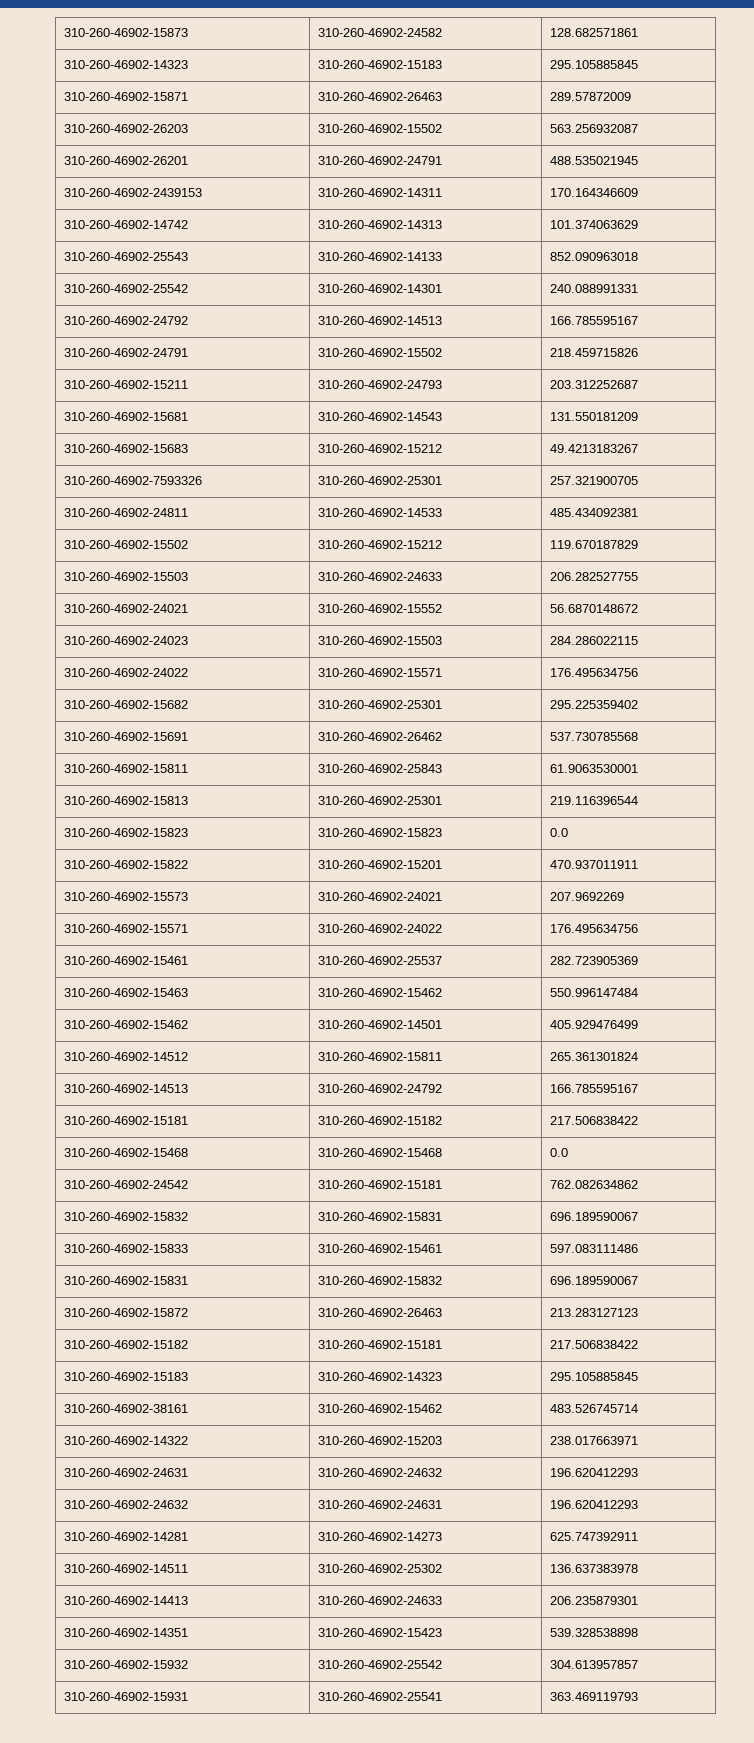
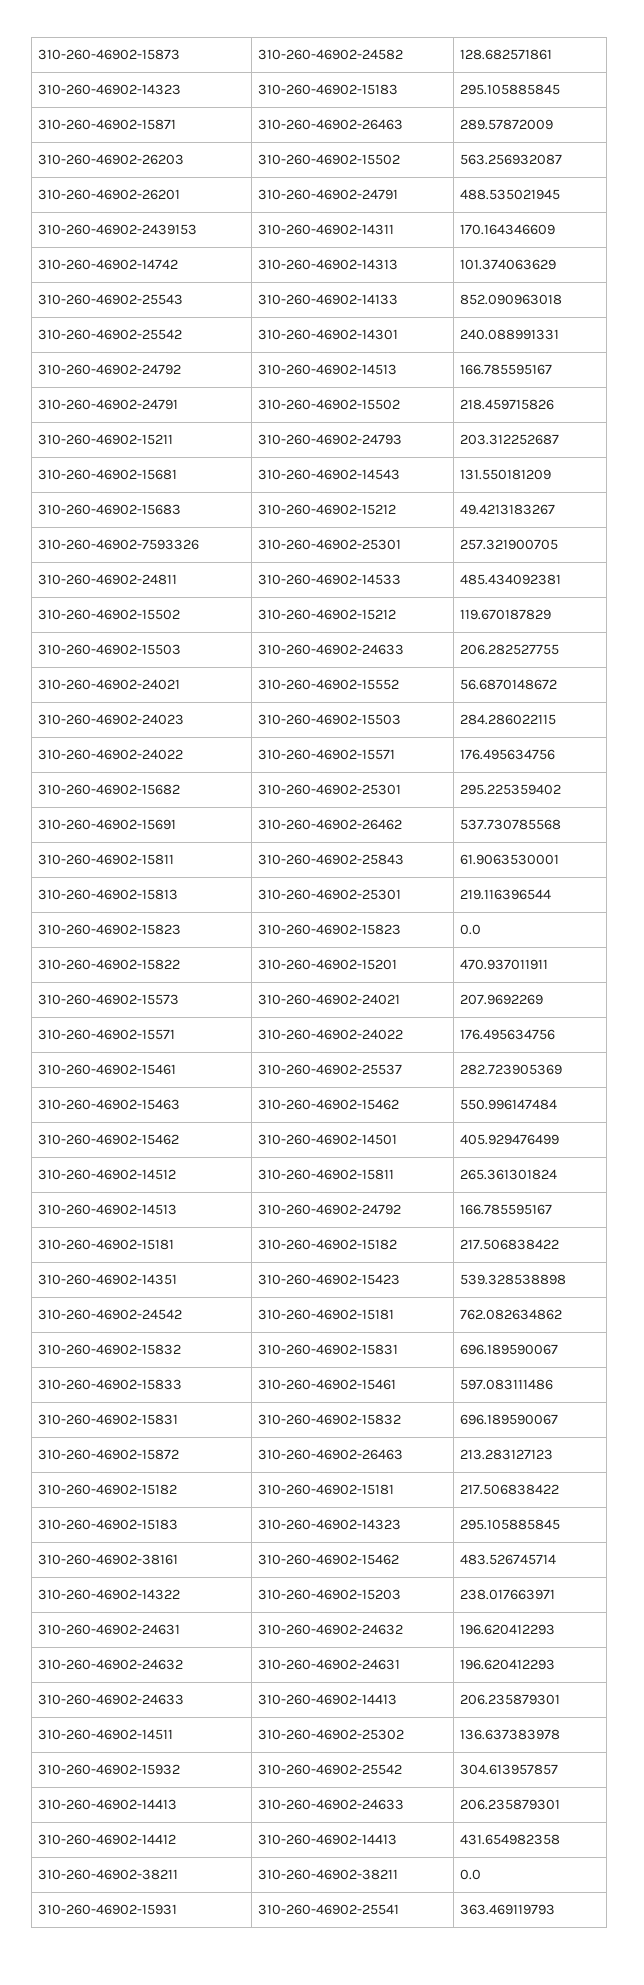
[64,1148,189,1157] [318,1148,443,1157] [550,1148,569,1157] 310-260-46902-15468 | 310-260-46902-15468 | 0.0 -> [38,1274,178,1285] [258,1274,401,1285] [460,1274,567,1285] 310-260-46902-14351 | 310-260-46902-15423 | 539.328538898
[64,1532,189,1541] [318,1532,443,1541] [550,1532,639,1541] 310-260-46902-14281 | 310-260-46902-14273 | 625.747392911 -> [38,1694,185,1705] [258,1694,398,1705] [460,1694,561,1705] 310-260-46902-24633 | 310-260-46902-14413 | 206.235879301
(639, 1568) none -> [38,1764,181,1775] [258,1764,403,1775] [460,1764,559,1775] // 310-260-46902-15932 | 310-260-46902-25542 | 304.613957857
[64,1628,189,1637] [318,1628,443,1637] [550,1628,639,1637] [64,1660,189,1669] [318,1660,443,1669] [550,1660,639,1669] 310-260-46902-14351 | 310-260-46902-15423 | 539.328538898 // 310-260-46902-15932 | 310-260-46902-25542 | 304.613957857 -> [38,1834,177,1845] [258,1834,398,1845] [460,1834,561,1845] [38,1869,179,1880] [258,1869,399,1880] [460,1869,482,1880] 310-260-46902-14412 | 310-260-46902-14413 | 431.654982358 // 310-260-46902-38211 | 310-260-46902-38211 | 0.0

